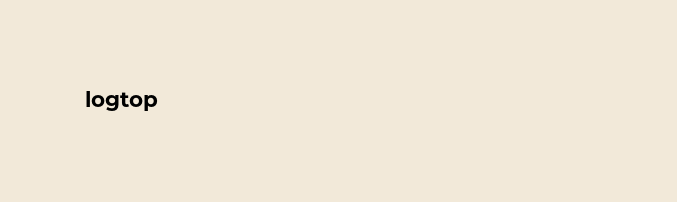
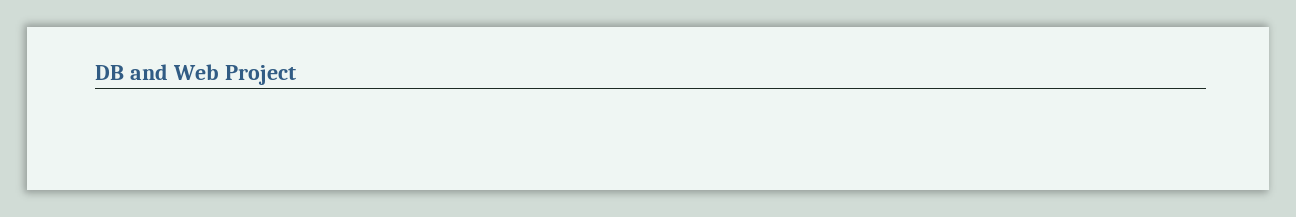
[85,91,158,111] logtop -> [95,64,296,85] DB and Web Project

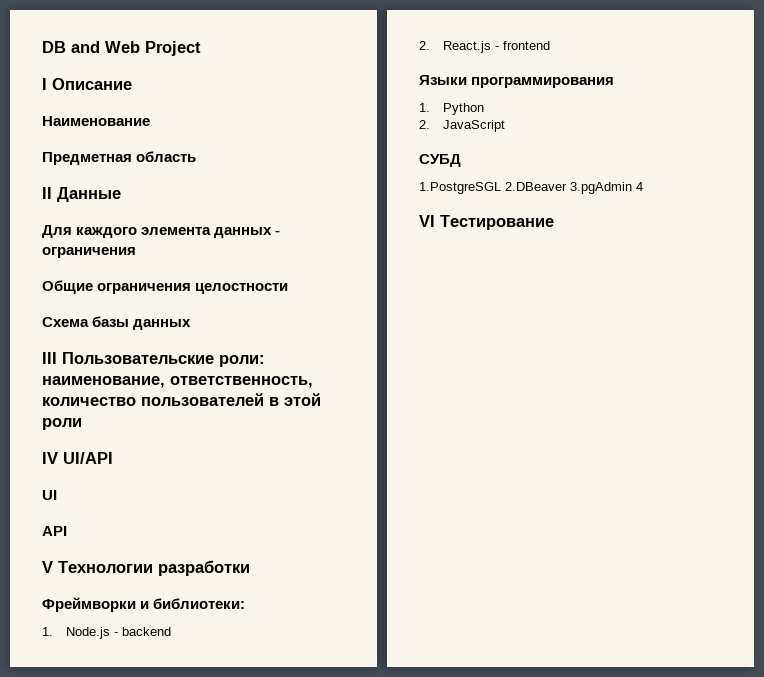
(296, 75) none -> [42,78,132,90] [42,116,150,126] [42,151,197,165] [42,187,121,202] [42,225,281,238] [42,247,136,258] [42,280,289,294] [42,316,192,330] [42,352,265,367] [42,376,313,388] [42,393,321,406] [42,418,82,430] [42,452,113,464] [42,490,57,500] [42,526,67,536] [42,560,250,576] [42,597,246,612] [42,627,172,639] [419,41,551,53] [419,75,615,88] [419,103,485,115] [419,120,506,132] [419,154,461,167] [419,182,643,194] [419,215,554,230] // I Описание // Наименование // Предметная область // II Данные // Для каждого элемента данных - ограничения // Общие ограничения целостности // Схема базы данных // III Пользовательские роли: наименование, ответственность, количество пользователей в этой роли // IV UI/API // UI // API // V Технологии разработки // Фреймворки и библиотеки: // 1. Node.js - backend // 2. React.js - frontend // Языки программирования // 1. Python // 2. JavaScript // СУБД // 1.PostgreSGL 2.DBeaver 3.pgAdmin 4 // VI Тестирование

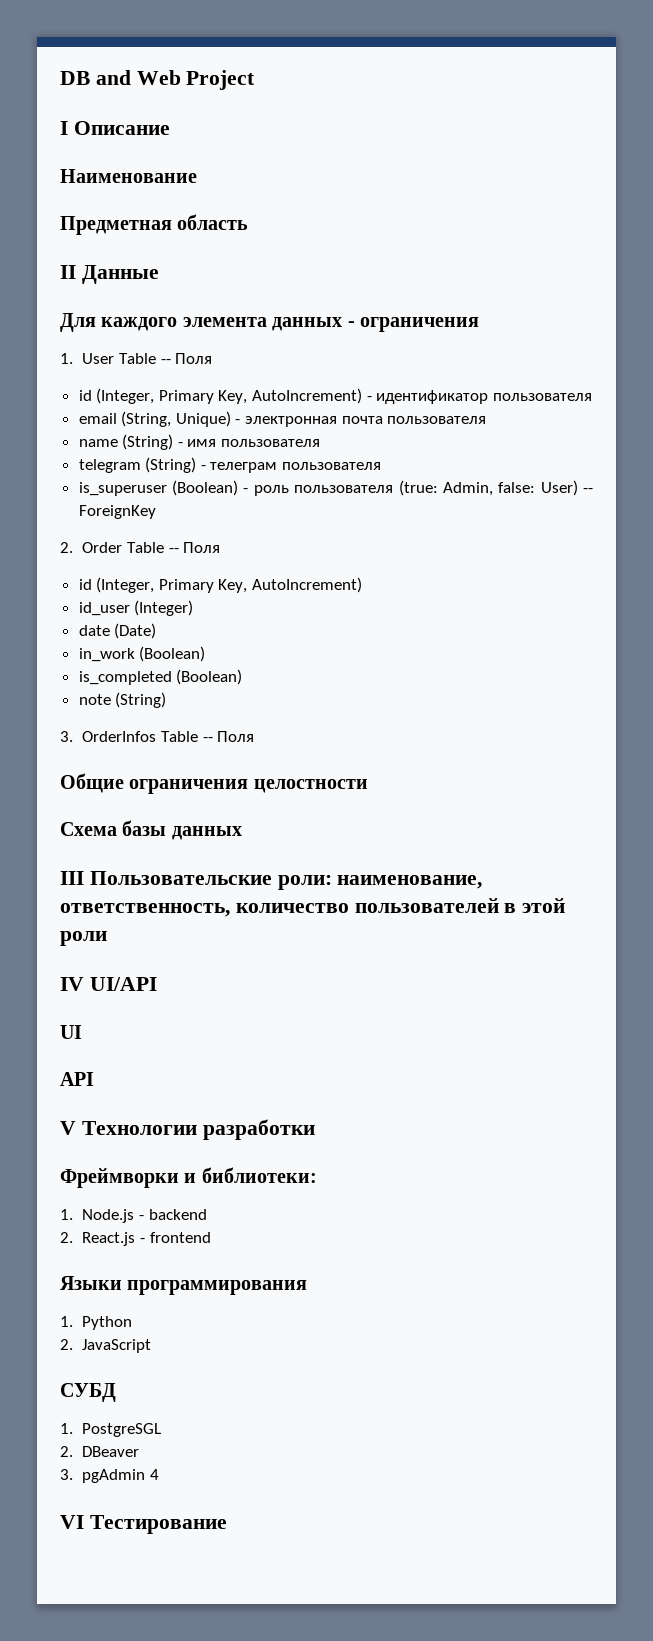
(136, 252) none -> [60,353,213,364] [78,388,592,404] [78,411,487,427] [78,434,321,450] [78,457,382,473] [78,480,594,496] [78,505,156,519] [60,542,221,553] [78,577,363,593] [78,600,194,616] [78,623,157,639] [78,646,206,662] [78,669,243,685] [78,692,167,708] [60,731,255,742] // 1. User Table -- Поля // id (Integer, Primary Key, AutoIncrement) - идентификатор пользователя // email (String, Unique) - электронная почта пользователя // name (String) - имя пользователя // telegram (String) - телеграм пользователя // is_superuser (Boolean) - роль пользователя (true: Admin, false: User) -- ForeignKey // 2. Order Table -- Поля // id (Integer, Primary Key, AutoIncrement) // id_user (Integer) // date (Date) // in_work (Boolean) // is_completed (Boolean) // note (String) // 3. OrderInfos Table -- Поля
[419,182,632,194] 1.PostgreSGL 2.DBeaver 3.pgAdmin -> [60,1423,162,1437] [60,1446,140,1457] [60,1469,146,1483] 1. PostgreSGL // 2. DBeaver // 3. pgAdmin

